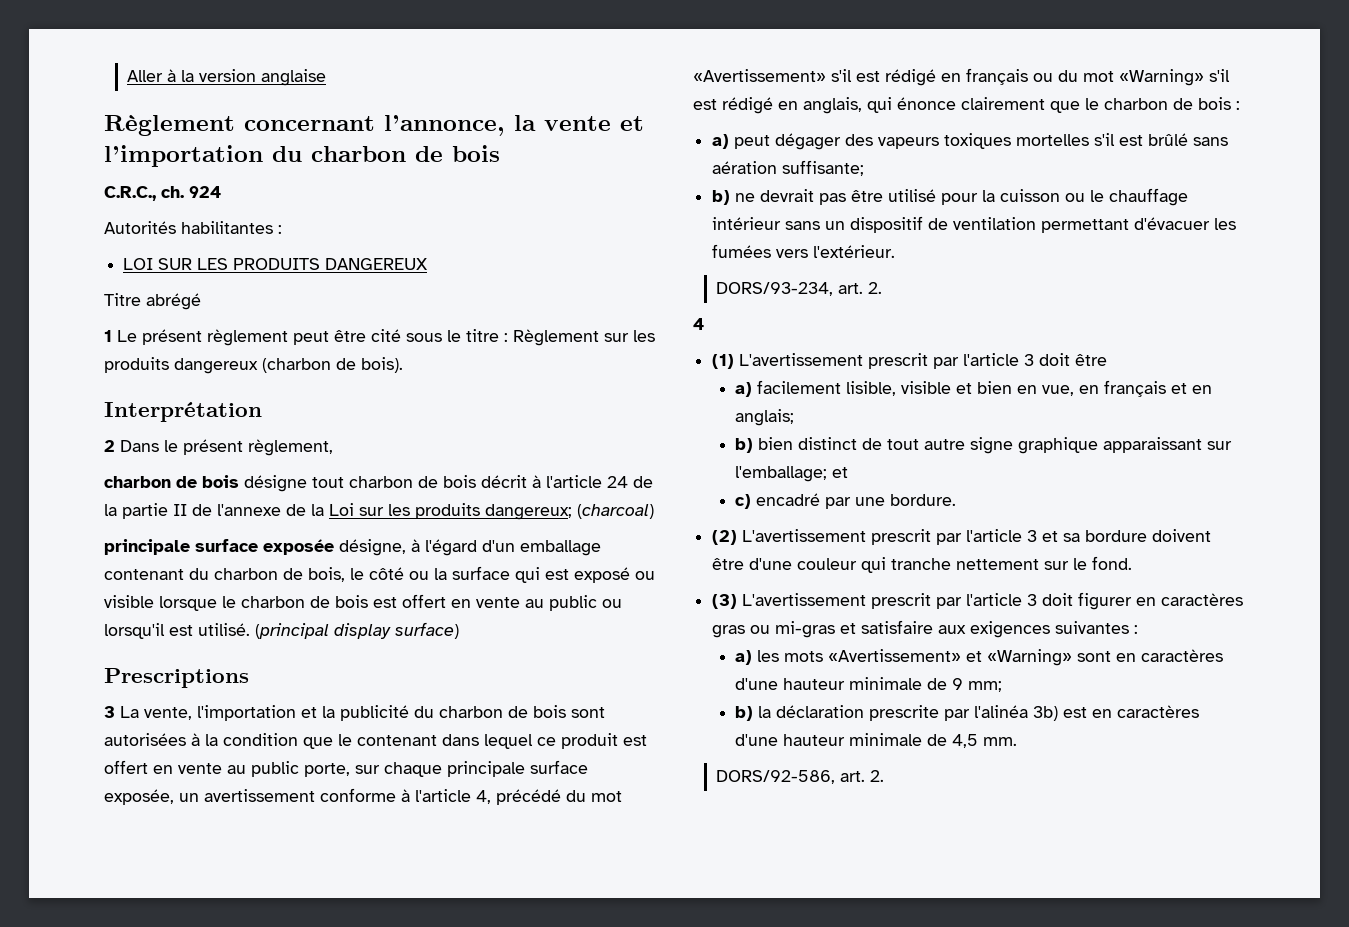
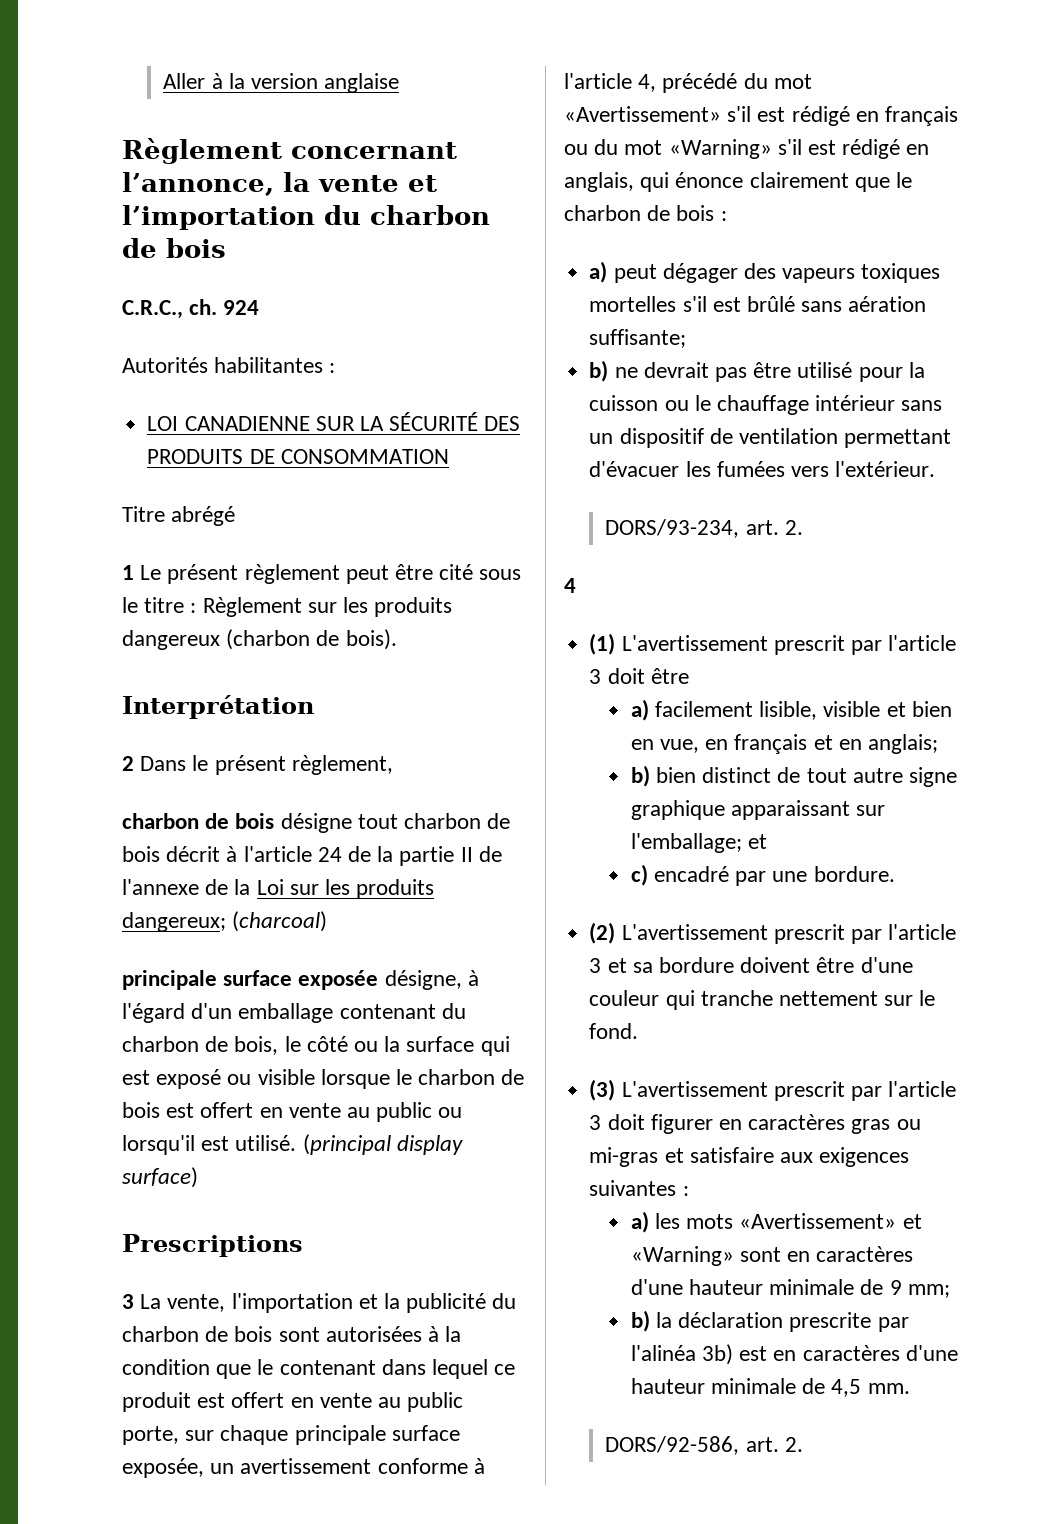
[158,258,429,270] SUR LES PRODUITS DANGEREUX -> [184,412,521,431] [147,449,449,464] CANADIENNE SUR LA SÉCURITÉ DES PRODUITS DE CONSOMMATION

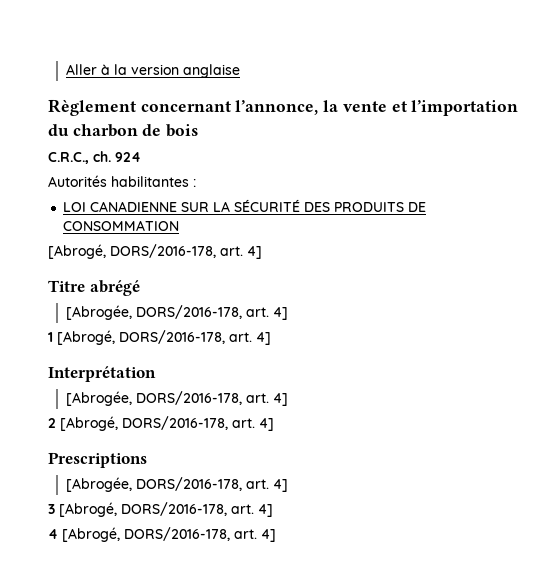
[122,506,236,526] [122,564,522,584] [122,597,453,617] [122,629,397,650] [122,695,314,719] [122,755,393,775] [122,813,511,833] [122,846,502,866] [122,879,435,899] [122,911,328,932] [122,970,479,990] [122,1003,466,1023] [122,1036,510,1056] [122,1069,525,1089] [122,1102,463,1122] [122,1134,463,1155] [122,1167,198,1188] [122,1234,303,1257] [122,1293,517,1313] [122,1326,462,1342] [122,1359,516,1379] [122,1392,464,1412] [122,1425,460,1445] [122,1458,485,1478] [564,73,812,93] [564,106,959,126] [564,139,930,159] [564,172,913,192] [564,205,727,221] [589,261,941,283] [589,296,927,312] [589,329,687,348] [589,360,925,382] [589,395,943,415] [589,428,952,448] [589,461,936,477] [605,519,803,538] [564,578,576,593] [589,633,957,655] [589,668,689,684] [630,699,952,721] [630,734,939,754] [630,765,958,787] [630,800,886,820] [630,833,767,853] [630,864,895,886] [589,922,957,944] [589,957,913,973] [589,990,936,1010] [589,1023,639,1039] [589,1079,957,1101] [589,1114,921,1134] [589,1147,910,1167] [589,1180,689,1196] [630,1211,922,1233] [630,1246,914,1266] [630,1279,950,1298] [630,1310,909,1332] [630,1344,958,1365] [630,1378,910,1397] [605,1436,803,1455] Titre abrégé // 1 Le présent règlement peut être cité sous le titre : Règlement sur les produits dangereux (charbon de bois). // Interprétation // 2 Dans le présent règlement, // charbon de bois désigne tout charbon de bois décrit à l'article 24 de la partie II de l'annexe de la Loi sur les produits dangereux; (charcoal) // principale surface exposée désigne, à l'égard d'un emballage contenant du charbon de bois, le côté ou la surface qui est exposé ou visible lorsque le charbon de bois est offert en vente au public ou lorsqu'il est utilisé. (principal display surface) // Prescriptions // 3 La vente, l'importation et la publicité du charbon de bois sont autorisées à la condition que le contenant dans lequel ce produit est offert en vente au public porte, sur chaque principale surface exposée, un avertissement conforme à l'article 4, précédé du mot «Avertissement» s'il est rédigé en français ou du mot «Warning» s'il est rédigé en anglais, qui énonce clairement que le charbon de bois : // a) peut dégager des vapeurs toxiques mortelles s'il est brûlé sans aération suffisante; // b) ne devrait pas être utilisé pour la cuisson ou le chauffage intérieur sans un dispositif de ventilation permettant d'évacuer les fumées vers l'extérieur. // DORS/93-234, art. 2. // 4 // (1) L'avertissement prescrit par l'article 3 doit être // a) facilement lisible, visible et bien en vue, en français et en anglais; // b) bien distinct de tout autre signe graphique apparaissant sur l'emballage; et // c) encadré par une bordure. // (2) L'avertissement prescrit par l'article 3 et sa bordure doivent être d'une couleur qui tranche nettement sur le fond. // (3) L'avertissement prescrit par l'article 3 doit figurer en caractères gras ou mi-gras et satisfaire aux exigences suivantes : // a) les mots «Avertissement» et «Warning» sont en caractères d'une hauteur minimale de 9 mm; // b) la déclaration prescrite par l'alinéa 3b) est en caractères d'une hauteur minimale de 4,5 mm. // DORS/92-586, art. 2. -> [48,244,262,259] [48,280,140,296] [65,305,288,320] [48,330,271,345] [48,366,156,382] [65,391,288,406] [48,416,274,431] [48,452,147,468] [65,477,288,492] [48,502,273,517] [48,527,276,542] [Abrogé, DORS/2016-178, art. 4] // Titre abrégé // [Abrogée, DORS/2016-178, art. 4] // 1 [Abrogé, DORS/2016-178, art. 4] // Interprétation // [Abrogée, DORS/2016-178, art. 4] // 2 [Abrogé, DORS/2016-178, art. 4] // Prescriptions // [Abrogée, DORS/2016-178, art. 4] // 3 [Abrogé, DORS/2016-178, art. 4] // 4 [Abrogé, DORS/2016-178, art. 4]

